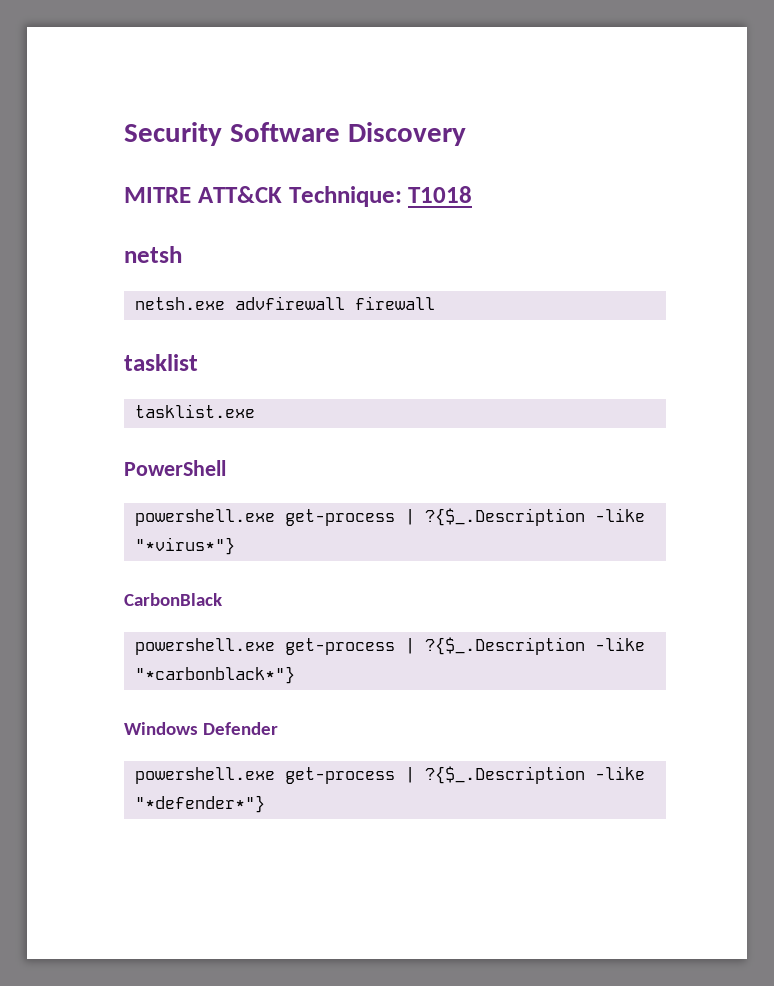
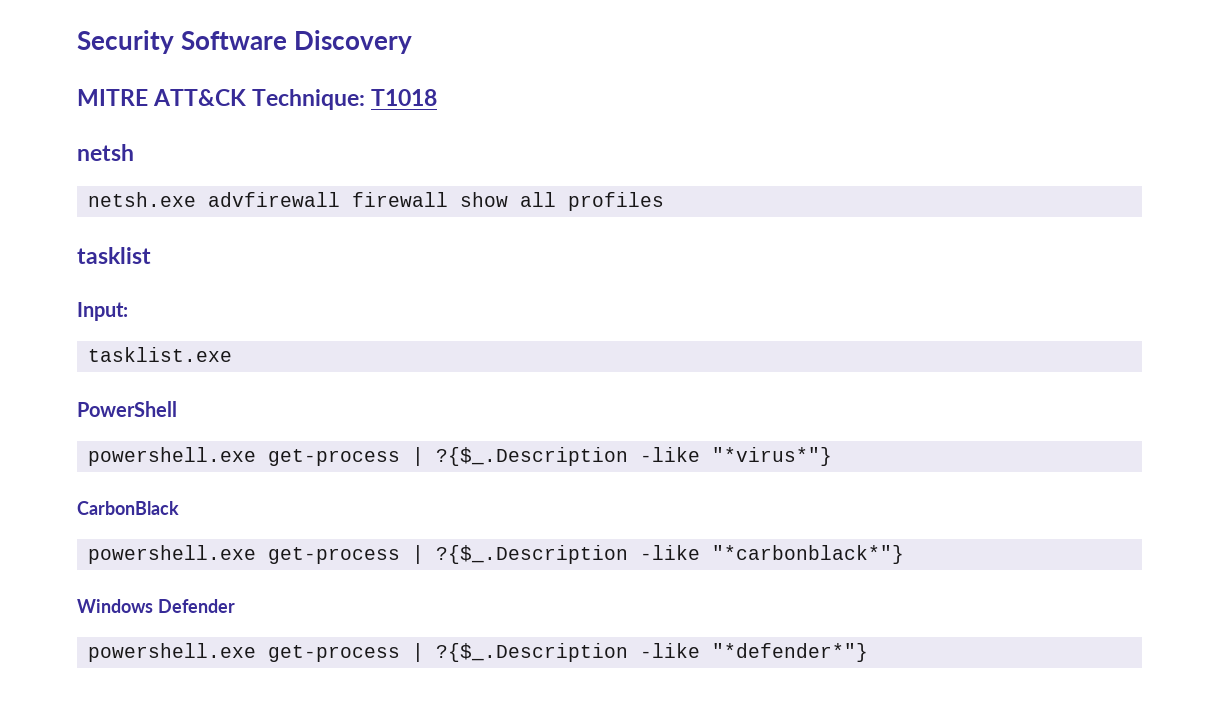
(436, 303) none -> [459,192,664,211] show all profiles
(198, 362) none -> [77,302,128,321] // Input:

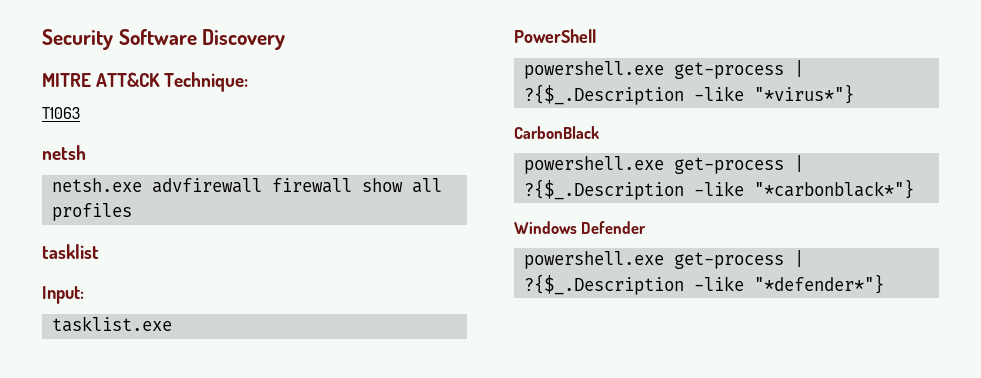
[371,89,438,106] T1018 -> [42,107,80,119] // T1063

